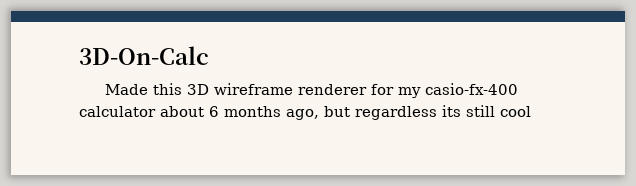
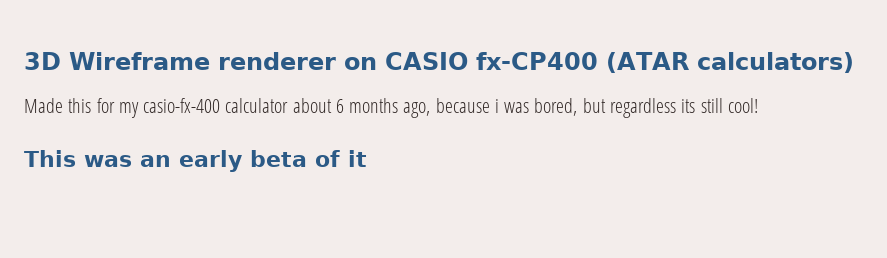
[79,46,209,65] 3D-On-Calc -> [24,52,854,73] 3D Wireframe renderer on CASIO fx-CP400 (ATAR calculators)
[187,83,368,95] 3D wireframe renderer -> (92, 105) none
[324,105,531,120] but regardless its still cool -> [435,98,758,118] [24,150,367,172] because i was bored, but regardless its still cool! // This was an early beta of it

